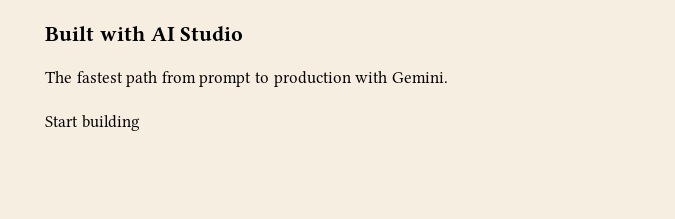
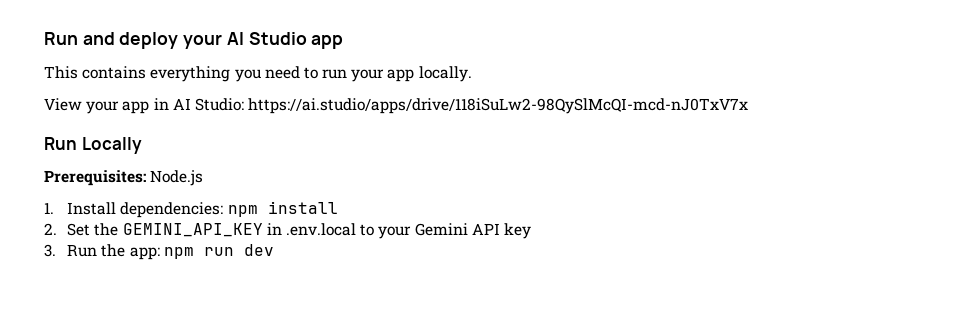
[45,26,244,41] [45,71,448,87] [45,115,140,131] Built with AI Studio // The fastest path from prompt to production with Gemini. // Start building -> [44,32,344,49] [44,66,472,82] [44,98,749,114] [44,137,142,154] [44,170,204,186] [44,201,338,218] [44,223,531,239] [44,244,274,260] Run and deploy your AI Studio app // This contains everything you need to run your app locally. // View your app in AI Studio: https://ai.studio/apps/drive/118iSuLw2-98QySlMcQI-mcd-nJ0TxV7x // Run Locally // Prerequisites: Node.js // 1. Install dependencies: npm install // 2. Set the GEMINI_API_KEY in .env.local to your Gemini API key // 3. Run the app: npm run dev

